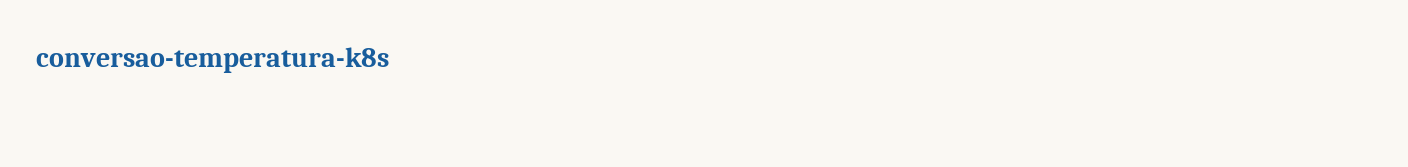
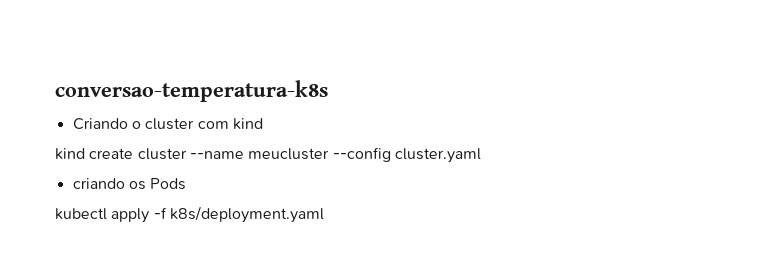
(389, 60) none -> [72,118,263,130] [55,147,481,163] [72,178,187,190] [55,206,324,223] // Criando o cluster com kind // kind create cluster --name meucluster --config cluster.yaml // criando os Pods // kubectl apply -f k8s/deployment.yaml

